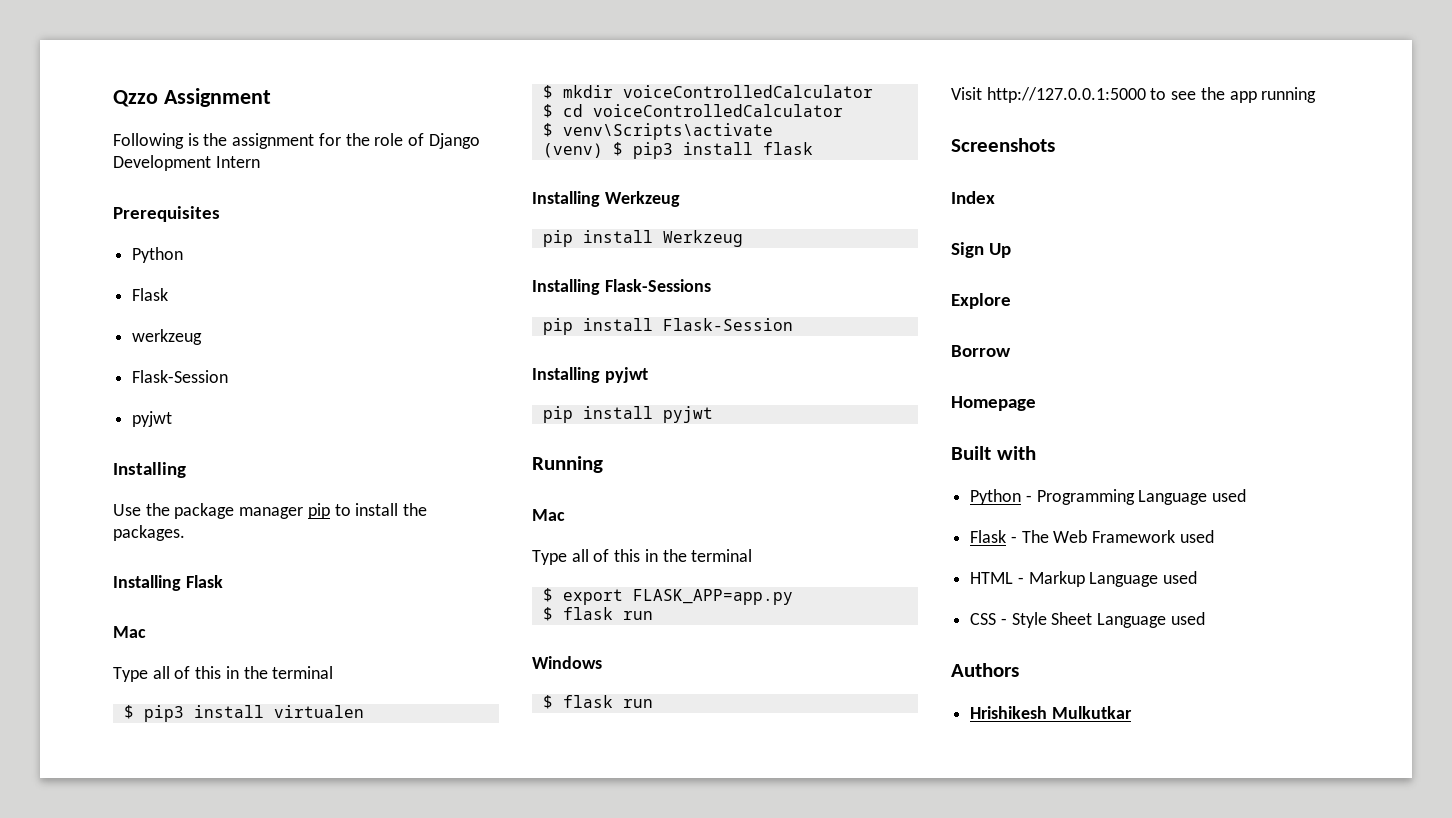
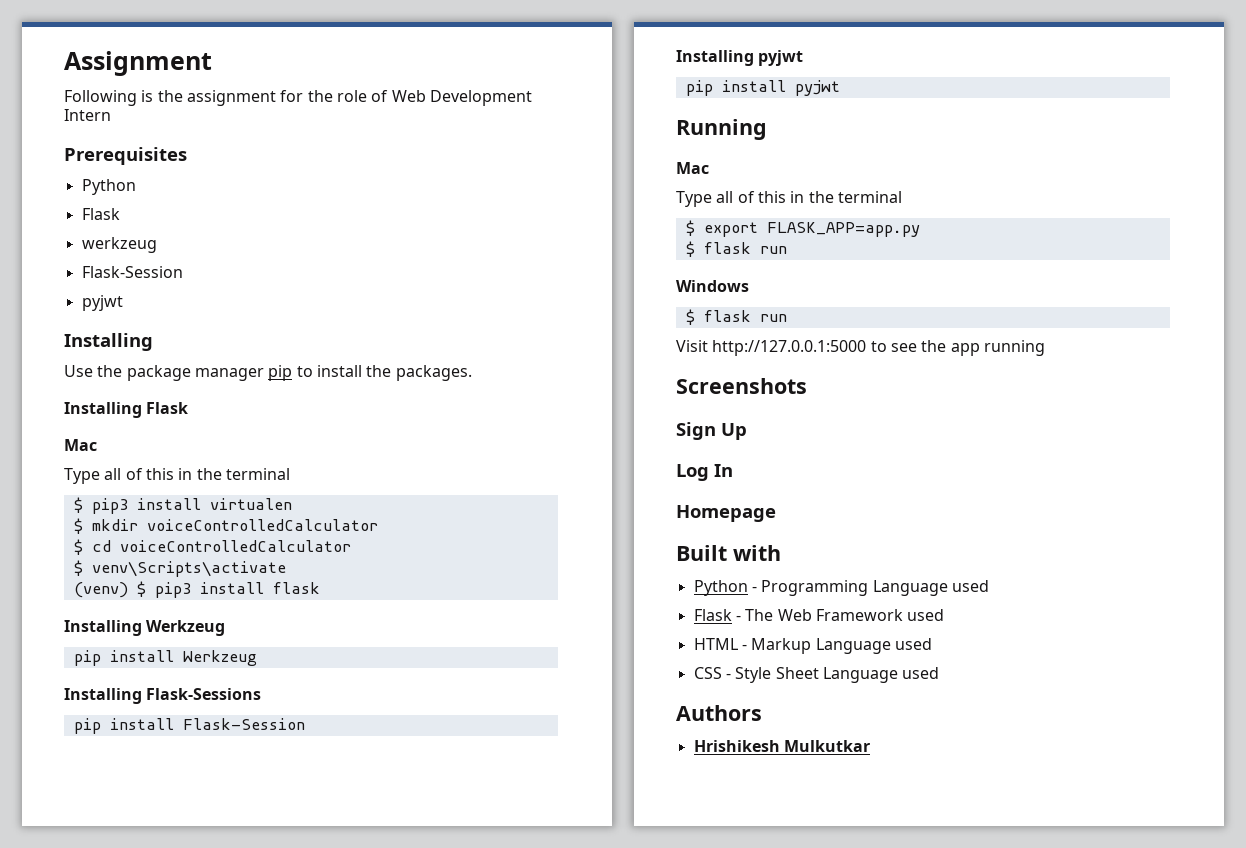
[113,90,158,107] Qzzo -> (64, 63) none
[428,133,480,149] Django -> [391,90,426,102] Web
[951,191,995,204] // Index -> (807, 386) none
[951,293,1011,309] [951,345,1011,357] Explore // Borrow -> [676,464,733,481] Log In

